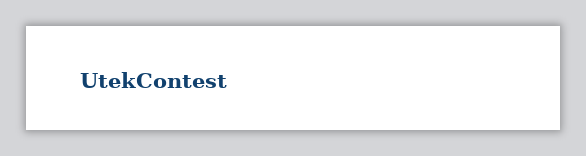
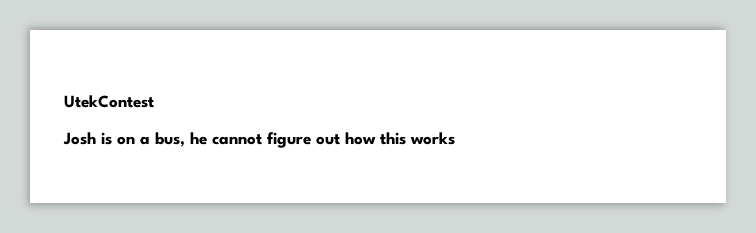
(227, 80) none -> [63,132,455,148] // Josh is on a bus, he cannot figure out how this works

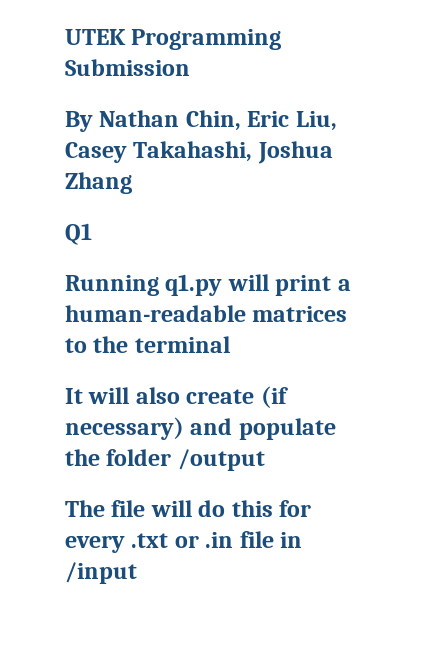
[64,95,154,108] [63,132,455,148] UtekContest // Josh is on a bus, he cannot figure out how this works -> [65,29,282,50] [65,59,190,76] [65,110,337,132] [65,141,333,164] [65,172,132,194] [65,223,92,245] [65,274,351,296] [65,305,348,322] [65,336,230,353] [65,386,288,408] [65,417,336,440] [65,449,265,471] [65,500,312,517] [65,531,303,553] [65,562,137,584] UTEK Programming Submission // By Nathan Chin, Eric Liu, Casey Takahashi, Joshua Zhang // Q1 // Running q1.py will print a human-readable matrices to the terminal // It will also create (if necessary) and populate the folder /output // The file will do this for every .txt or .in file in /input

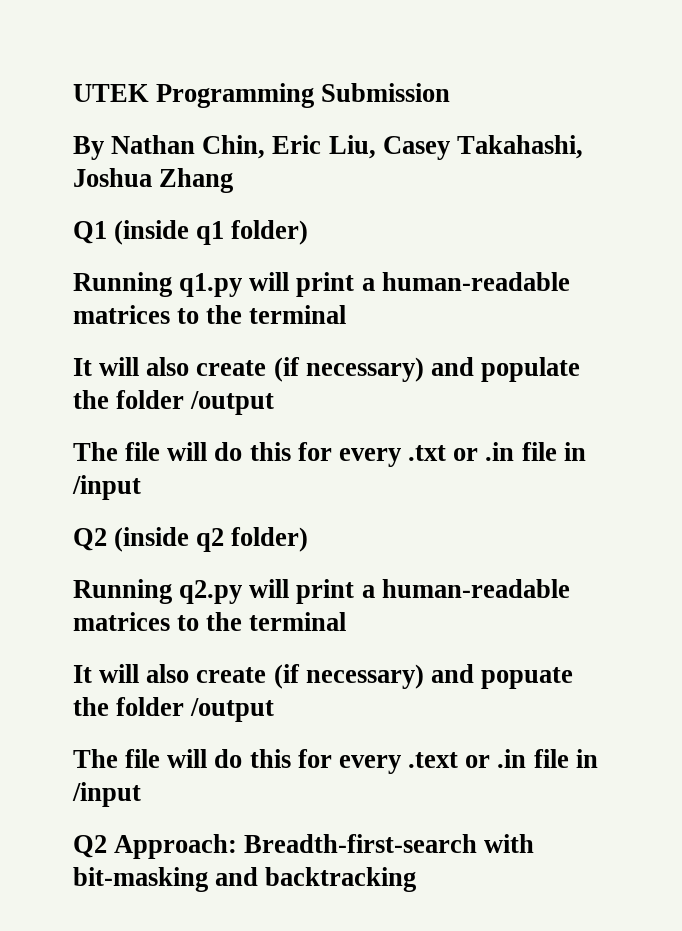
(92, 234) none -> [114,220,309,245] (inside q1 folder)
(137, 573) none -> [73,527,309,552] [73,579,570,604] [73,612,347,631] [73,664,574,689] [73,697,275,722] [73,749,598,774] [72,782,141,807] [73,834,535,859] [73,867,417,892] // Q2 (inside q2 folder) // Running q2.py will print a human-readable matrices to the terminal // It will also create (if necessary) and popuate the folder /output // The file will do this for every .text or .in file in /input // Q2 Approach: Breadth-first-search with bit-masking and backtracking

